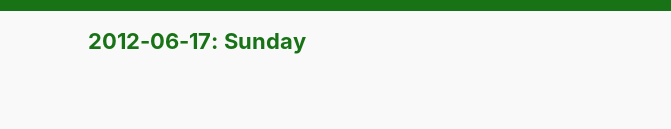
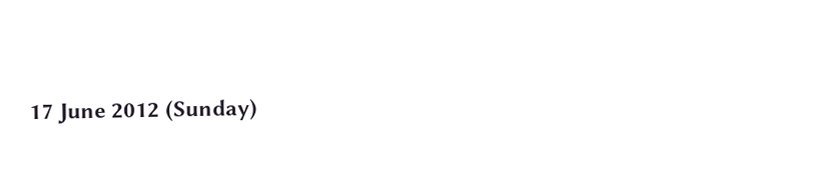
[88,33,306,54] 2012-06-17: Sunday -> [29,98,259,124] 17 June 2012 (Sunday)

